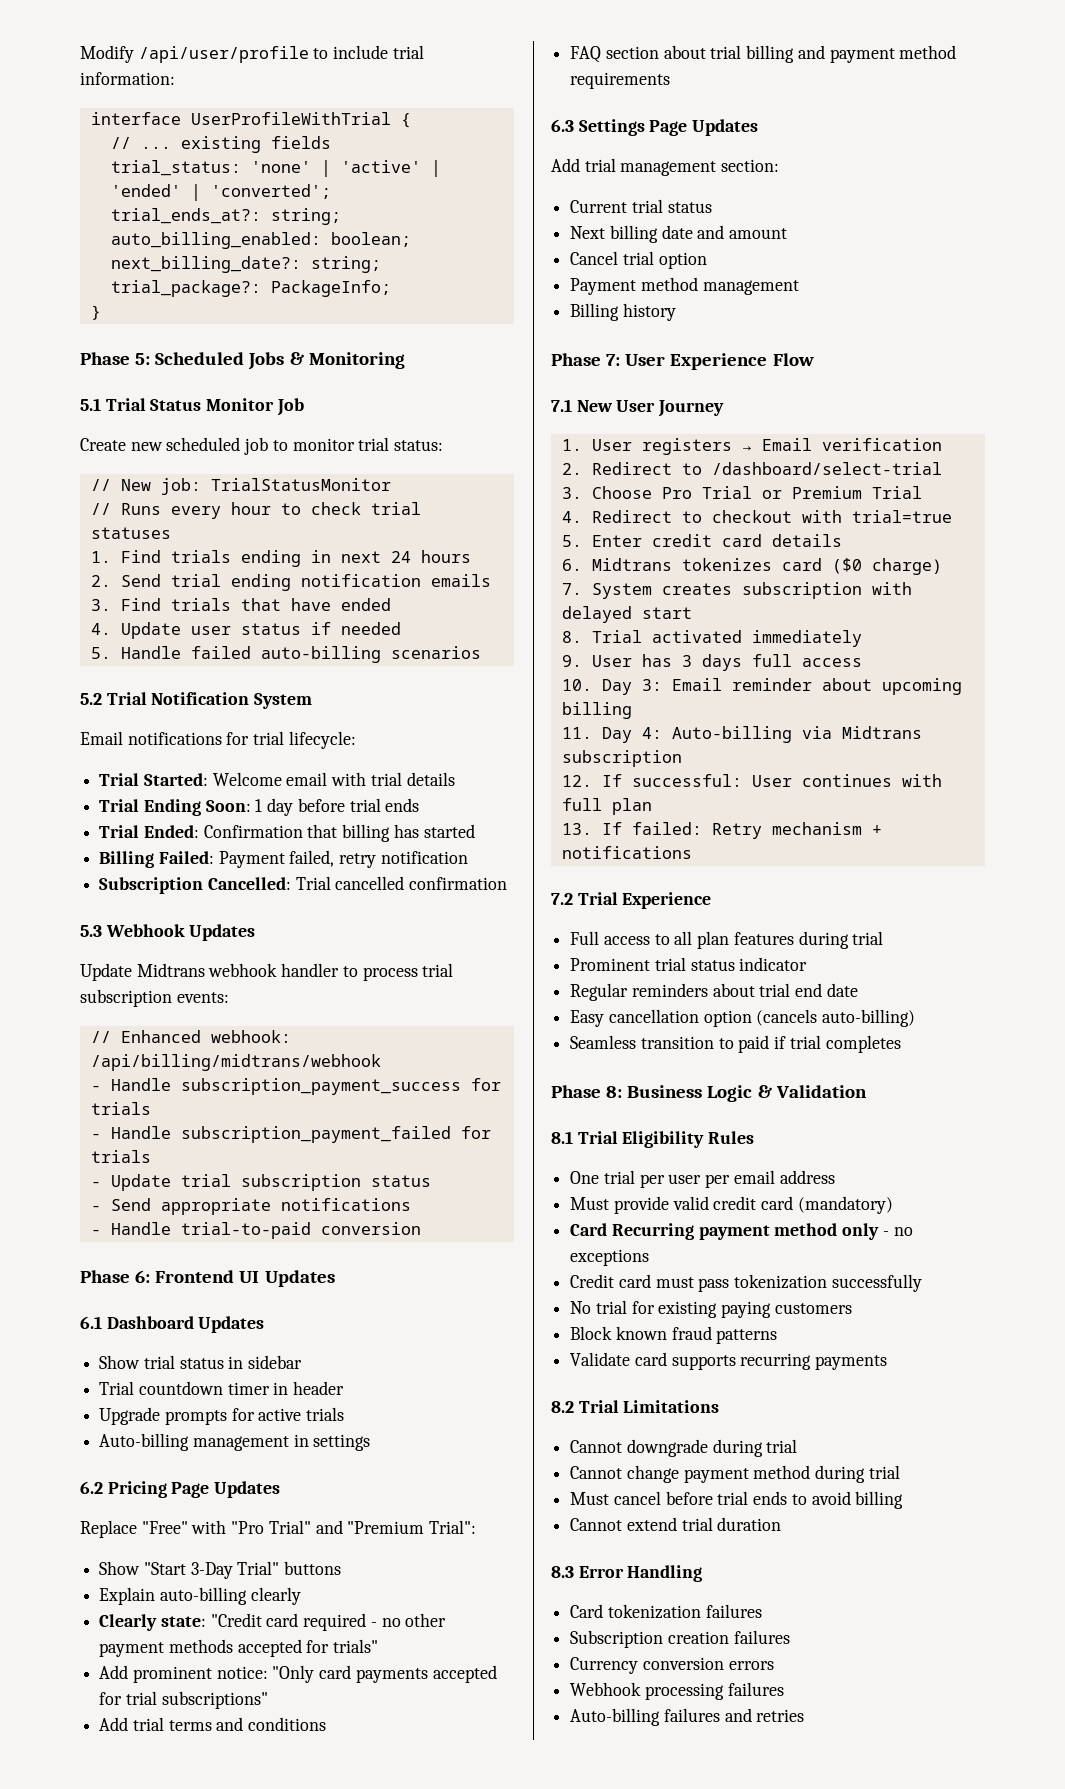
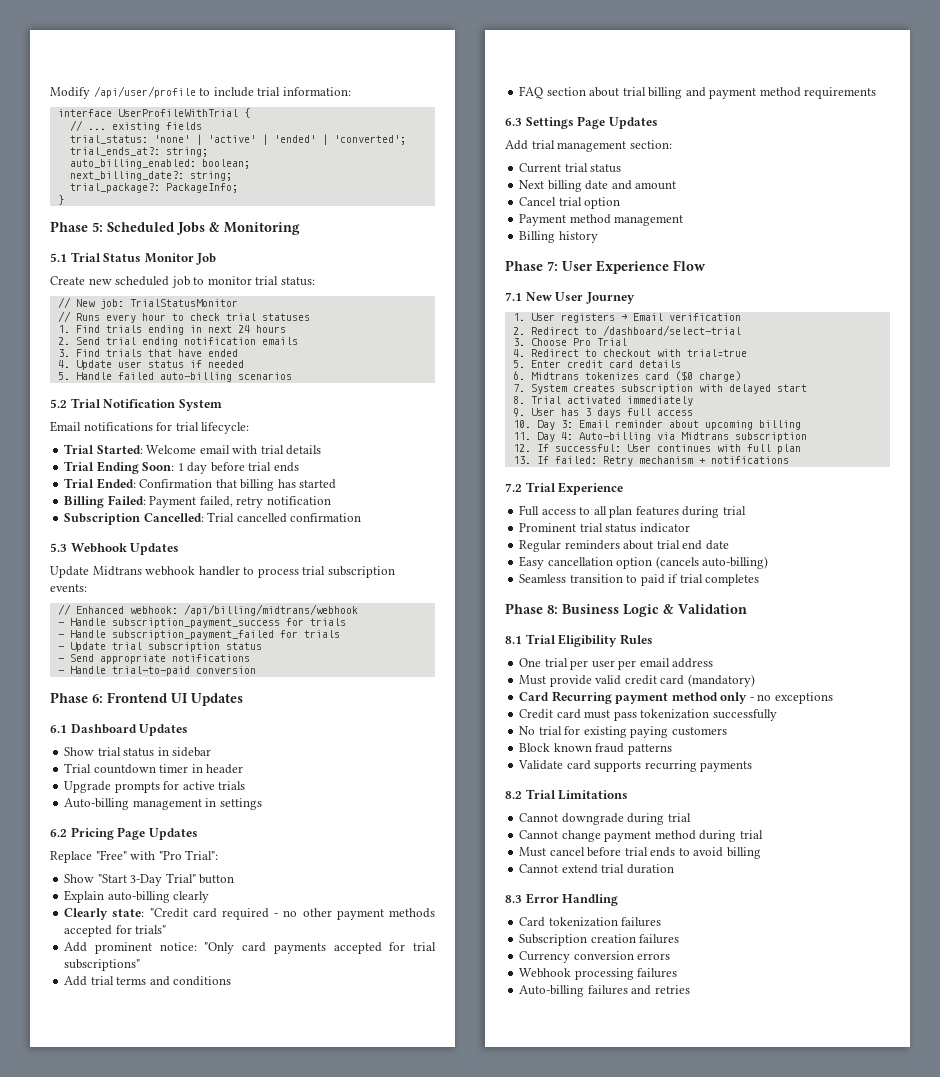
[268,1520,425,1534] Trial" and "Premium -> (182, 855) none
[284,1561,342,1575] buttons -> [199,874,235,884] button
[761,486,922,499] or Premium Trial -> (627, 342) none

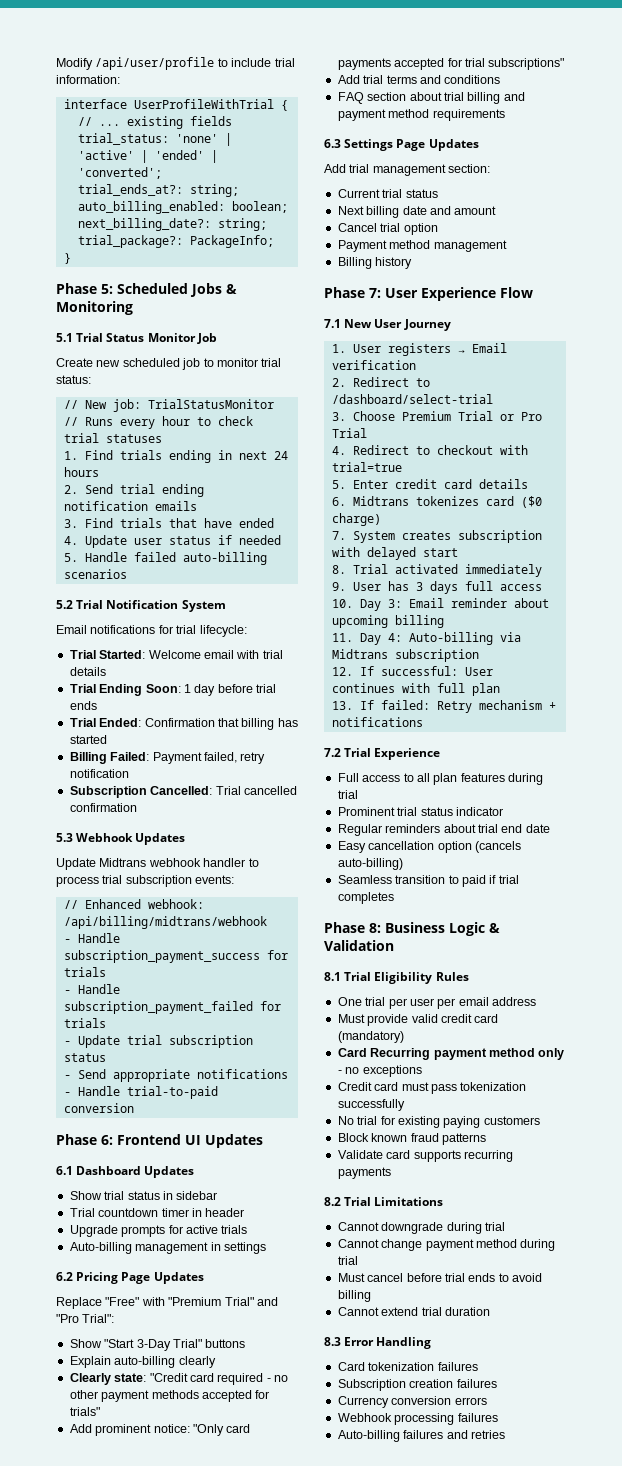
(156, 855) none -> [168,1297,278,1306] "Premium Trial" and
[199,874,235,884] button -> [205,1339,246,1348] buttons
(567, 342) none -> [401,411,514,421] Premium Trial or

